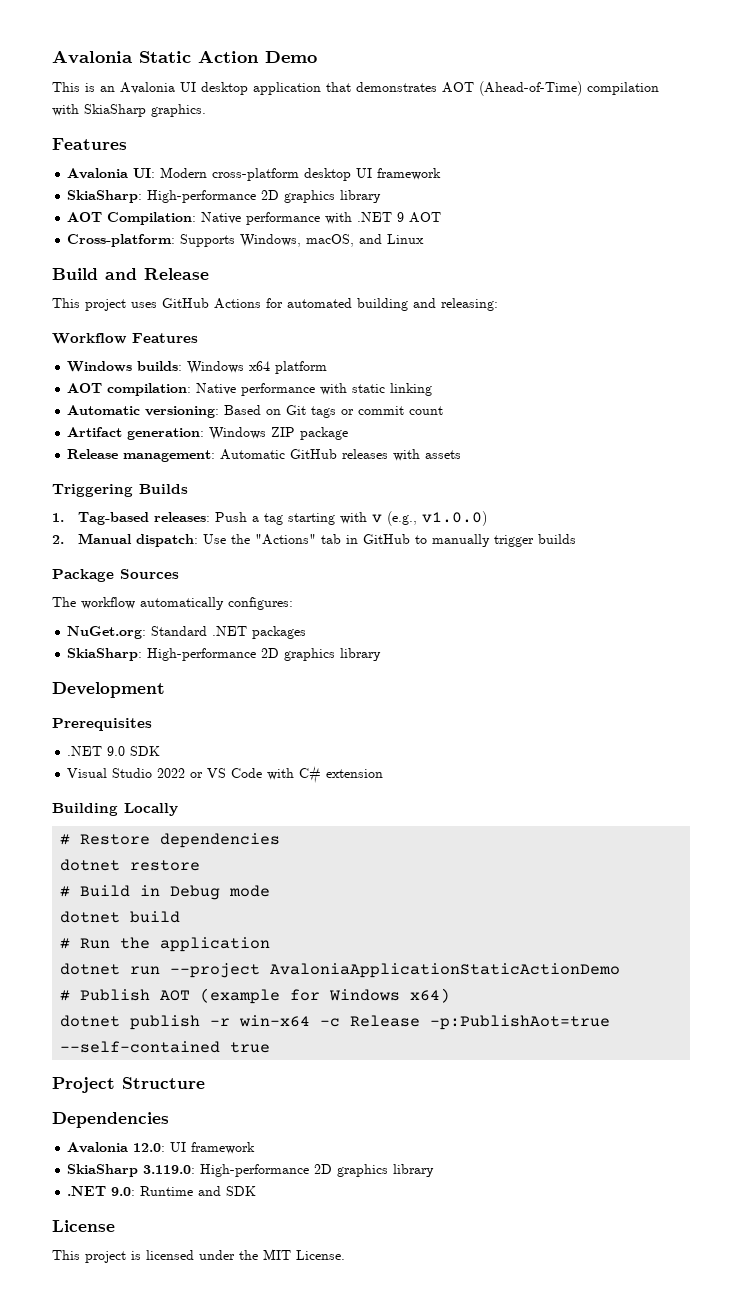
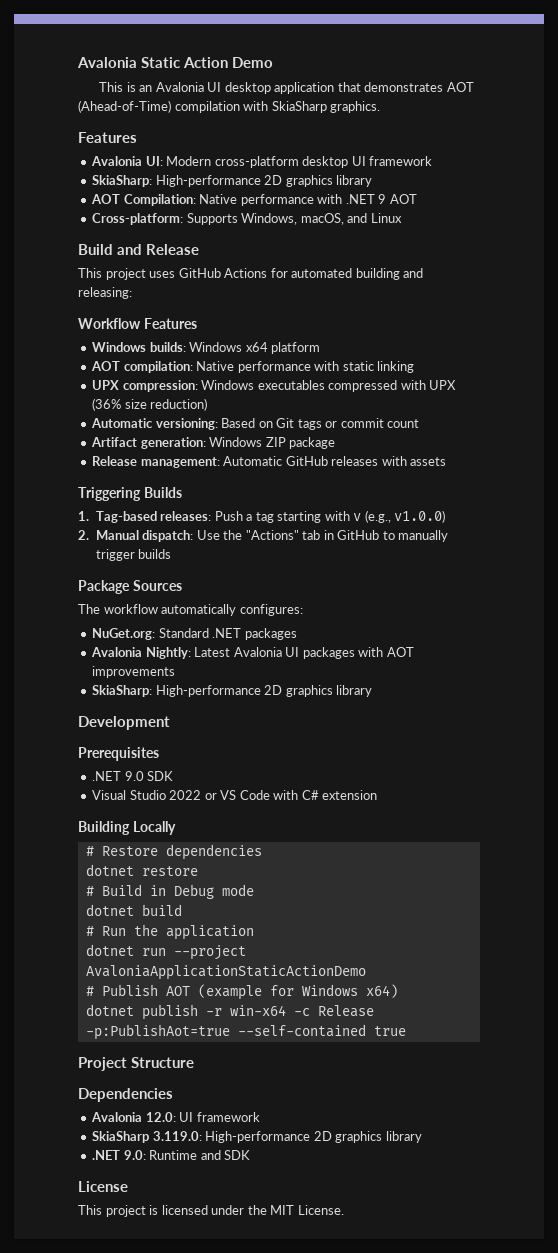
(433, 389) none -> [92,380,457,392] [92,398,208,411] // UPX compression: Windows executables compressed with UPX (36% size reduction)
(307, 632) none -> [91,647,414,659] [92,666,176,678] // Avalonia Nightly: Latest Avalonia UI packages with AOT improvements

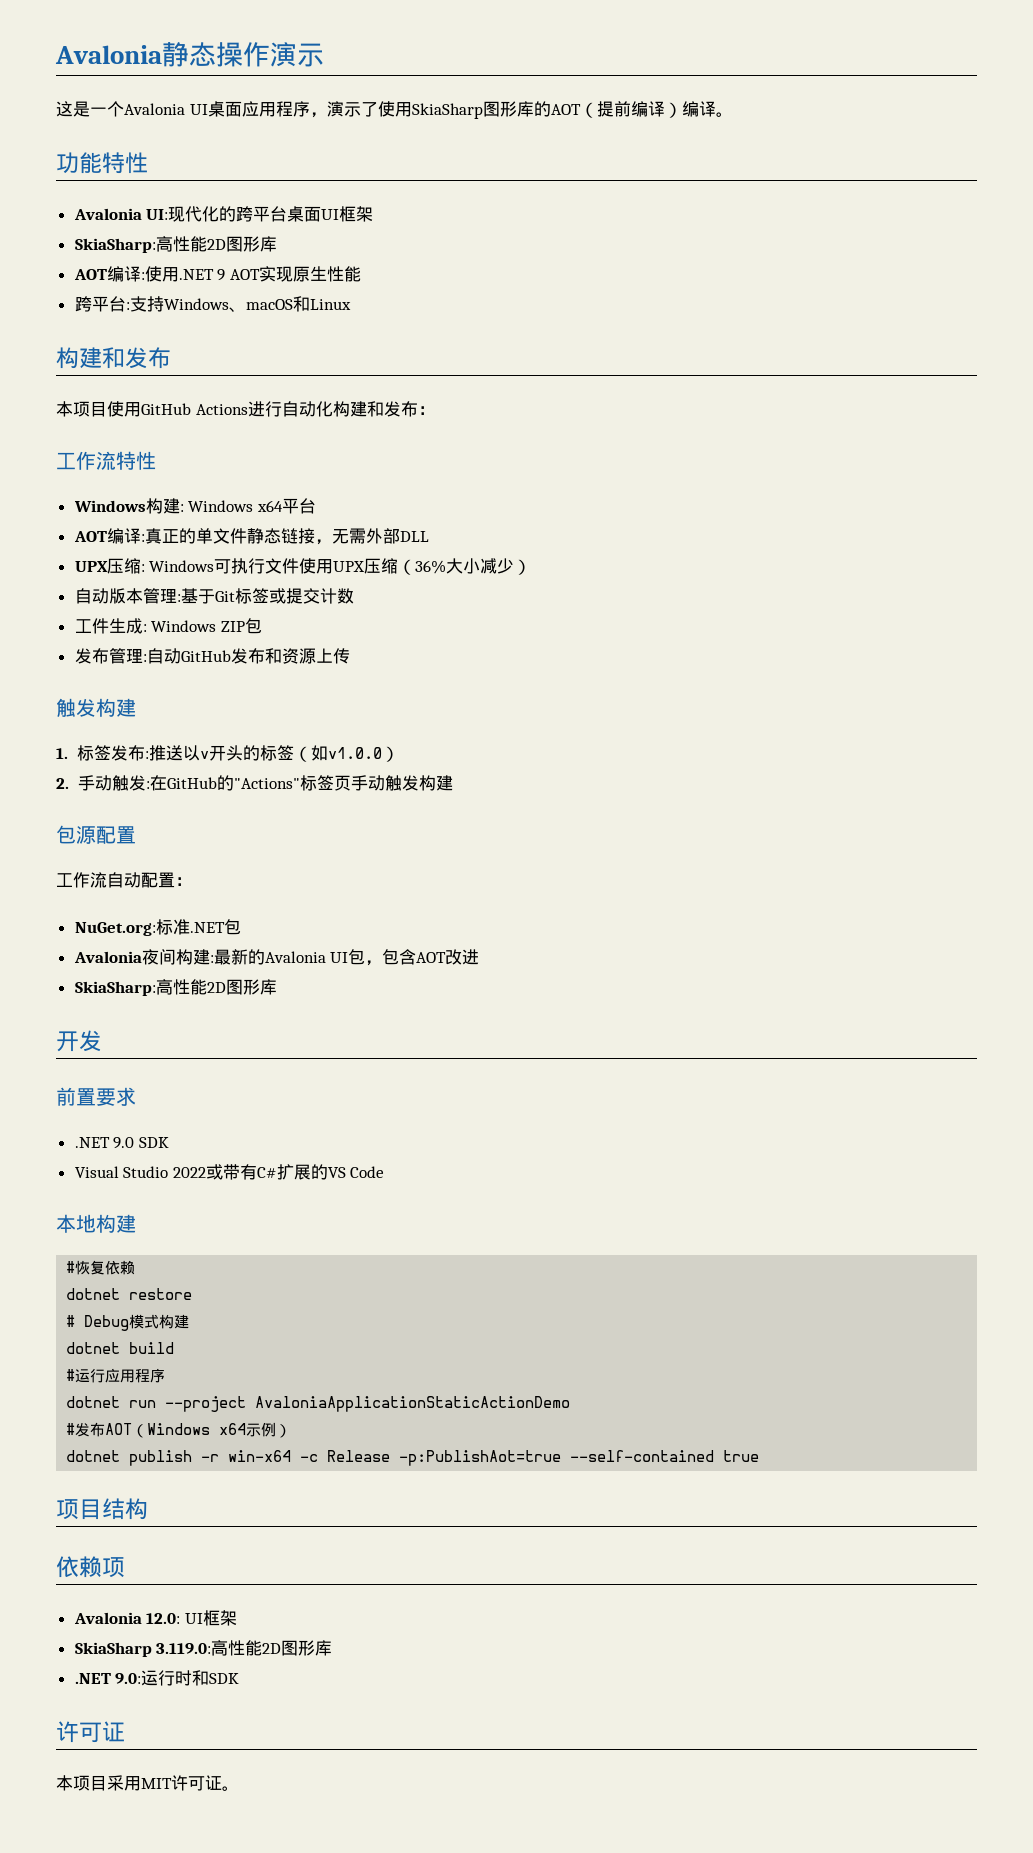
[77,57,274,68] [99,82,474,94] [78,100,381,113] [78,132,137,143] [91,156,433,168] [92,175,373,187] [91,194,417,206] [92,213,402,225] [78,244,199,255] [78,268,424,280] [78,287,132,299] [78,318,197,329] [92,342,321,354] [91,361,415,373] [92,380,457,392] [92,398,208,411] [91,418,420,430] [91,437,336,449] [92,456,447,468] [78,487,182,501] [78,510,446,523] [78,530,449,542] [95,549,172,561] [78,580,182,594] [78,604,303,616] [92,628,297,640] [91,647,414,659] [92,666,176,678] [92,685,373,697] [78,716,170,730] [78,747,159,761] Avalonia Static Action Demo // This is an Avalonia UI desktop application that demonstrates AOT (Ahead-of-Time) compilation with SkiaSharp graphics. // Features // Avalonia UI: Modern cross-platform desktop UI framework // SkiaSharp: High-performance 2D graphics library // AOT Compilation: Native performance with .NET 9 AOT // Cross-platform: Supports Windows, macOS, and Linux // Build and Release // This project uses GitHub Actions for automated building and releasing: // Workflow Features // Windows builds: Windows x64 platform // AOT compilation: Native performance with static linking // UPX compression: Windows executables compressed with UPX (36% size reduction) // Automatic versioning: Based on Git tags or commit count // Artifact generation: Windows ZIP package // Release management: Automatic GitHub releases with assets // Triggering Builds // 1. Tag-based releases: Push a tag starting with v (e.g., v1.0.0) // 2. Manual dispatch: Use the "Actions" tab in GitHub to manually trigger builds // Package Sources // The workflow automatically configures: // NuGet.org: Standard .NET packages // Avalonia Nightly: Latest Avalonia UI packages with AOT improvements // SkiaSharp: High-performance 2D graphics library // Development // Prerequisites -> [55,41,324,67] [56,101,733,119] [56,152,148,174] [73,206,374,222] [74,236,277,253] [73,266,361,282] [74,296,351,312] [56,347,171,369] [56,401,435,417] [56,451,156,470] [73,498,316,514] [73,528,429,545] [74,558,532,575] [74,588,354,604] [74,618,262,634] [74,648,350,664] [56,698,136,717] [56,745,399,762] [56,775,453,791] [56,825,136,844] [56,872,192,888] [74,919,241,936] [73,949,480,966] [74,979,277,996] [56,1030,102,1052] [56,1087,136,1106] Avalonia静态操作演示 // 这是一个Avalonia UI桌面应用程序，演示了使用SkiaSharp图形库的AOT（提前编译）编译。 // 功能特性 // Avalonia UI:现代化的跨平台桌面UI框架 // SkiaSharp:高性能2D图形库 // AOT编译:使用.NET 9 AOT实现原生性能 // 跨平台:支持Windows、macOS和Linux // 构建和发布 // 本项目使用GitHub Actions进行自动化构建和发布： // 工作流特性 // Windows构建: Windows x64平台 // AOT编译:真正的单文件静态链接，无需外部DLL // UPX压缩: Windows可执行文件使用UPX压缩（36%大小减少） // 自动版本管理:基于Git标签或提交计数 // 工件生成: Windows ZIP包 // 发布管理:自动GitHub发布和资源上传 // 触发构建 // 1.标签发布:推送以v开头的标签（如v1.0.0） // 2.手动触发:在GitHub的"Actions"标签页手动触发构建 // 包源配置 // 工作流自动配置： // NuGet.org:标准.NET包 // Avalonia夜间构建:最新的Avalonia UI包，包含AOT改进 // SkiaSharp:高性能2D图形库 // 开发 // 前置要求
[204,790,378,800] [78,821,176,835] [85,844,262,860] or VS Code with C# extension // Building Locally // # Restore dependencies -> [205,1164,385,1180] [56,1214,136,1233] [66,1260,136,1275] 或带有C#扩展的VS Code // 本地构建 // #恢复依赖
[101,884,254,899] Build in Debug mode -> [84,1314,190,1331] Debug模式构建
[101,924,254,940] Run the application -> [75,1368,166,1383] 运行应用程序
[101,984,398,1000] Publish AOT (example for Windows x64) -> [75,1422,292,1438] 发布AOT（Windows x64示例）
[78,1057,194,1071] [78,1088,173,1102] Project Structure // Dependencies -> [56,1498,148,1520] [56,1556,125,1578] 项目结构 // 依赖项
[196,1112,260,1122] framework -> [202,1610,237,1626] 框架
[205,1131,422,1143] High-performance 2D graphics library -> [211,1640,333,1656] 高性能2D图形库
[149,1150,251,1160] [78,1181,128,1192] [78,1205,344,1217] Runtime and SDK // License // This project is licensed under the MIT License. -> [141,1670,240,1686] [56,1721,125,1743] [56,1775,239,1791] 运行时和SDK // 许可证 // 本项目采用MIT许可证。

